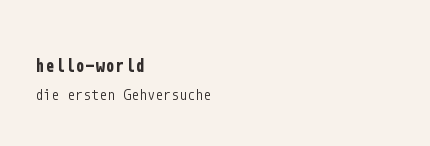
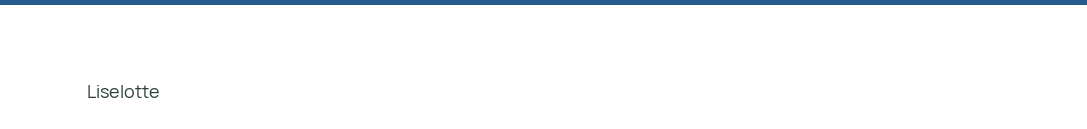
[35,58,145,72] [35,89,211,100] hello-world // die ersten Gehversuche -> [87,85,160,98] Liselotte

